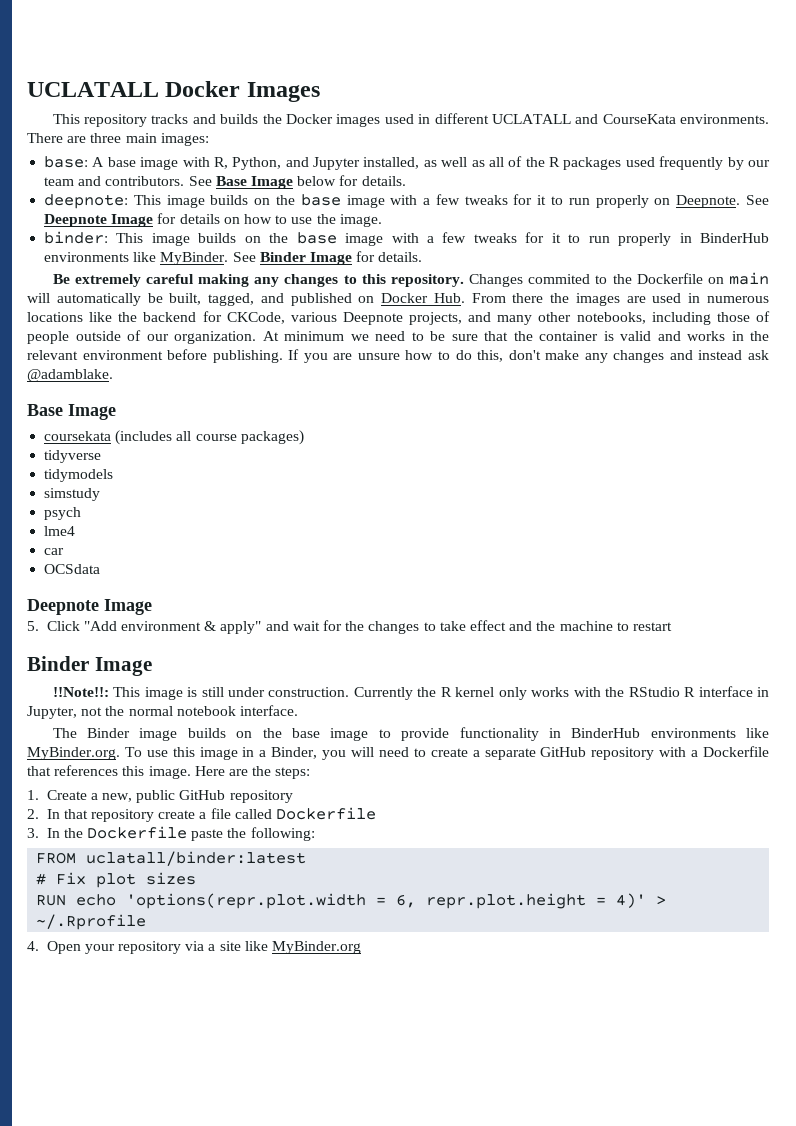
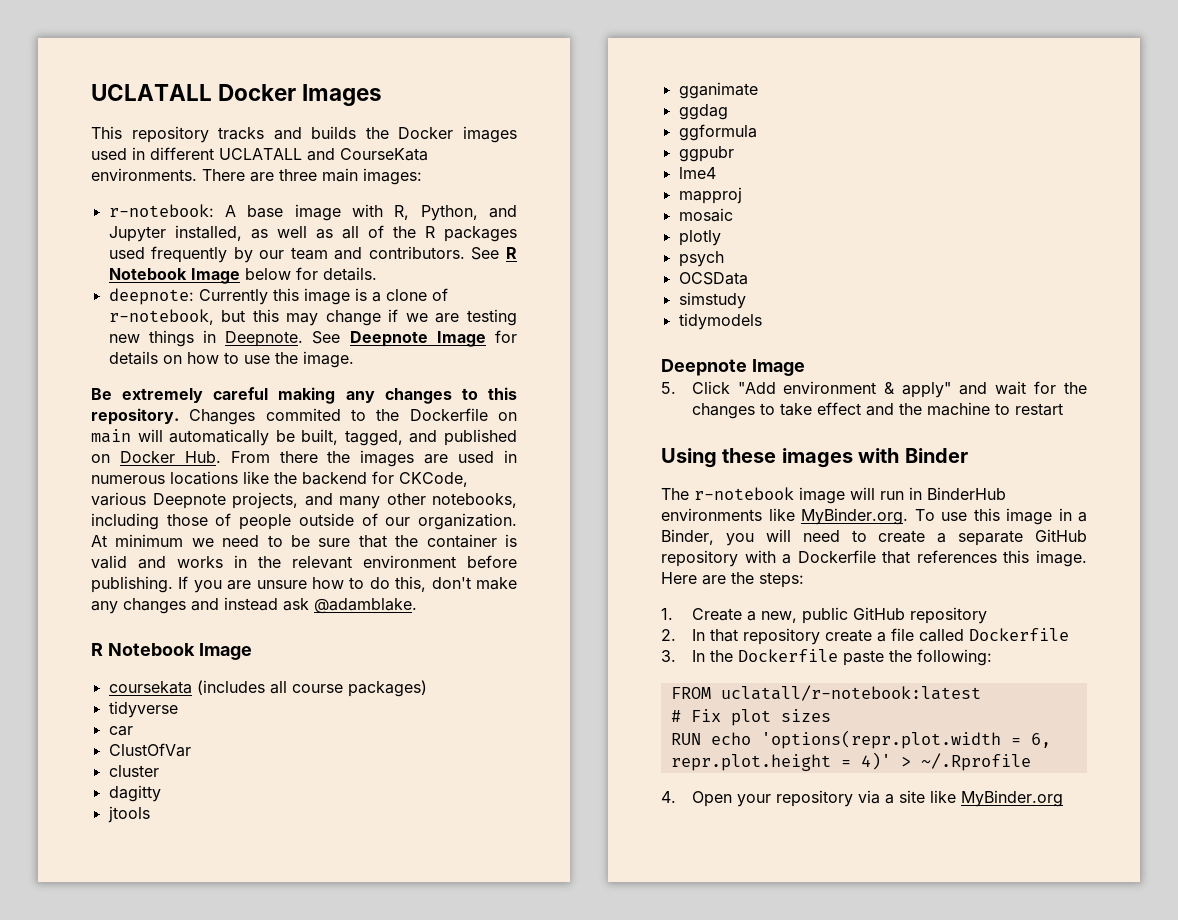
[44,156,89,168] base: -> [108,204,214,217] r-notebook:
[215,176,247,186] Base -> [506,247,517,259] [108,268,187,280] R Notebook
[133,194,671,208] This image builds on the base image with a few tweaks for it to run properly on -> [198,288,448,305] [108,309,517,326] [108,330,216,347] Currently this image is a clone of r-notebook, but this may change if we are testing new things in
[44,231,770,246] [44,251,423,265] // binder: This image builds on the base image with a few tweaks for it to run properly in BinderHub environments like MyBinder. See Binder Image for details. -> (354, 359) none
[27,404,63,416] Base -> [91,643,195,656] R Notebook
[44,469,114,482] [44,488,101,501] [44,507,82,520] [44,526,76,536] [44,548,65,555] [44,564,101,574] tidymodels // simstudy // psych // lme4 // car // OCSdata -> [108,726,133,736] [108,743,191,757] [108,765,159,777] [108,785,161,802] [107,806,150,823] [678,82,758,99] [678,104,728,120] [678,124,757,141] [678,146,734,162] [678,167,716,179] [678,187,742,204] [678,208,733,222] [678,230,721,246] [678,251,724,267] [678,272,748,285] [678,292,746,309] [678,313,762,330] car // ClustOfVar // cluster // dagitty // jtools // gganimate // ggdag // ggformula // ggpubr // lme4 // mapproj // mosaic // plotly // psych // OCSData // simstudy // tidymodels
[27,656,152,676] [52,686,769,700] [27,705,298,719] [52,727,539,741] Binder Image // !!Note!!: This image is still under construction. Currently the R kernel only works with the RStudio R interface in Jupyter, not the normal notebook interface. // The Binder image builds on the base image to provide functionality -> [661,448,968,468] [661,487,904,504] Using these images with Binder // The r-notebook image will run
[86,851,307,866] uclatall/binder:latest -> [720,685,981,701] uclatall/r-notebook:latest

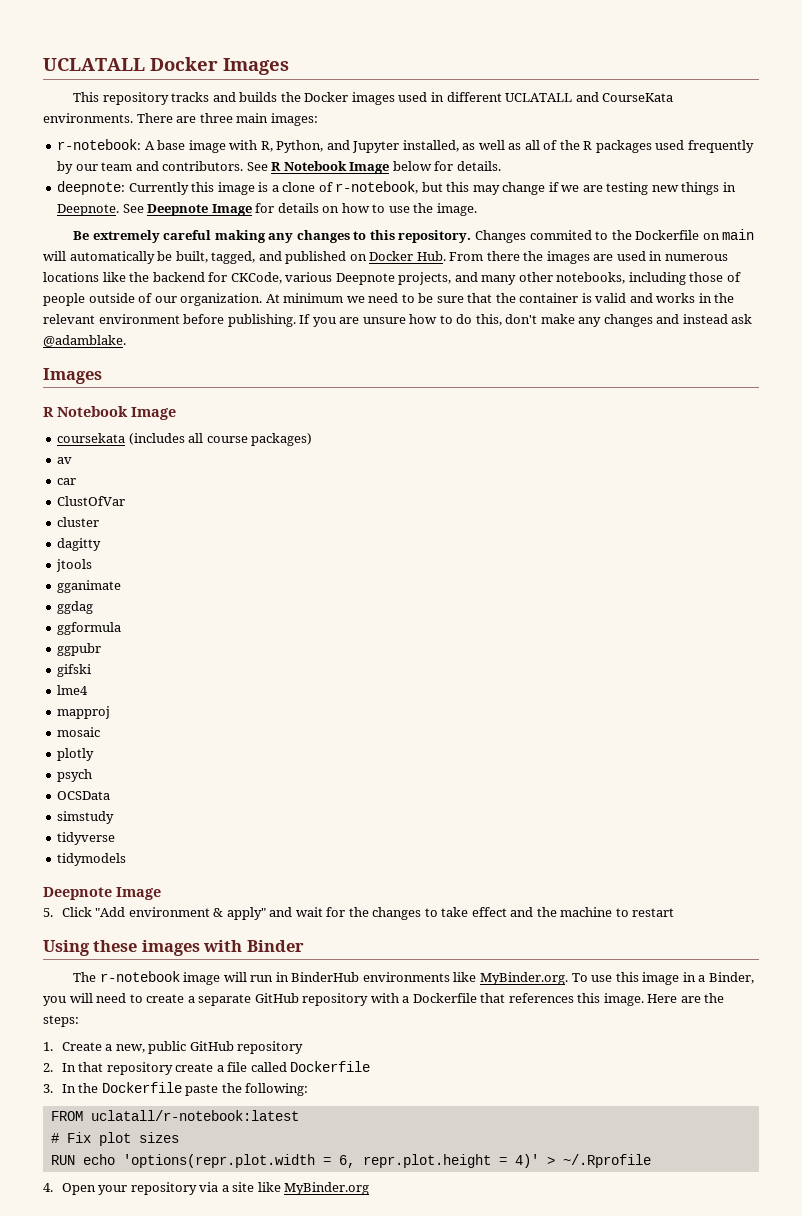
(417, 606) none -> [43,368,102,384] // Images
[108,701,178,718] tidyverse -> [57,457,73,464] av
(734, 154) none -> [57,664,92,677] // gifski
(746, 300) none -> [57,832,116,845] // tidyverse

